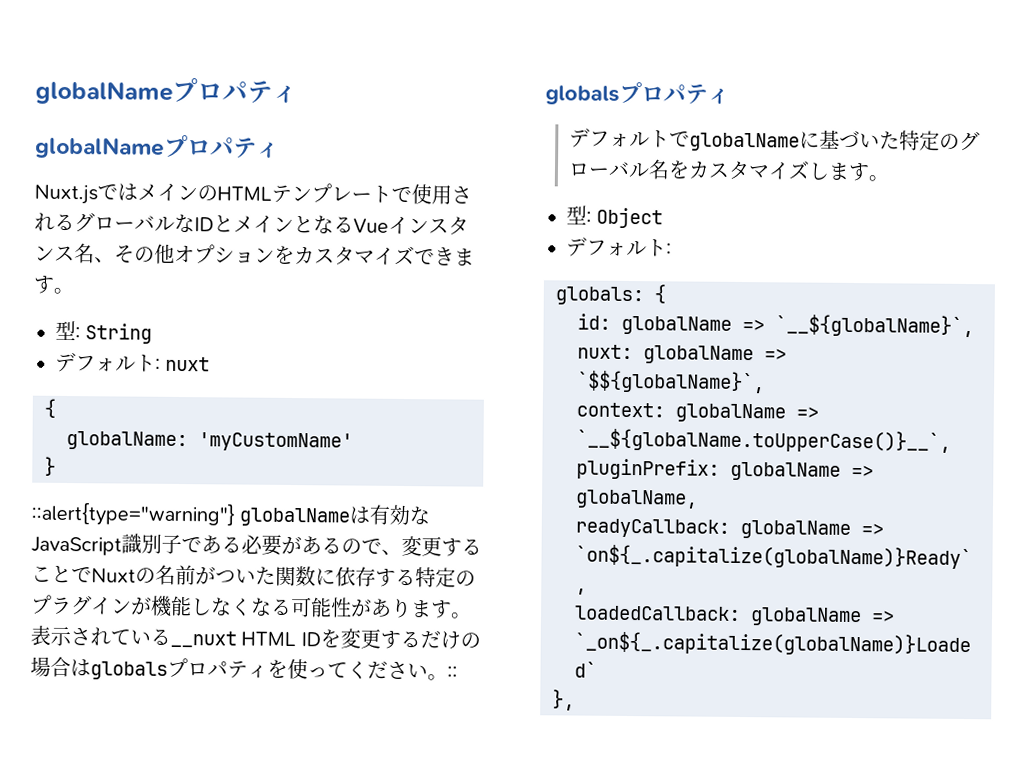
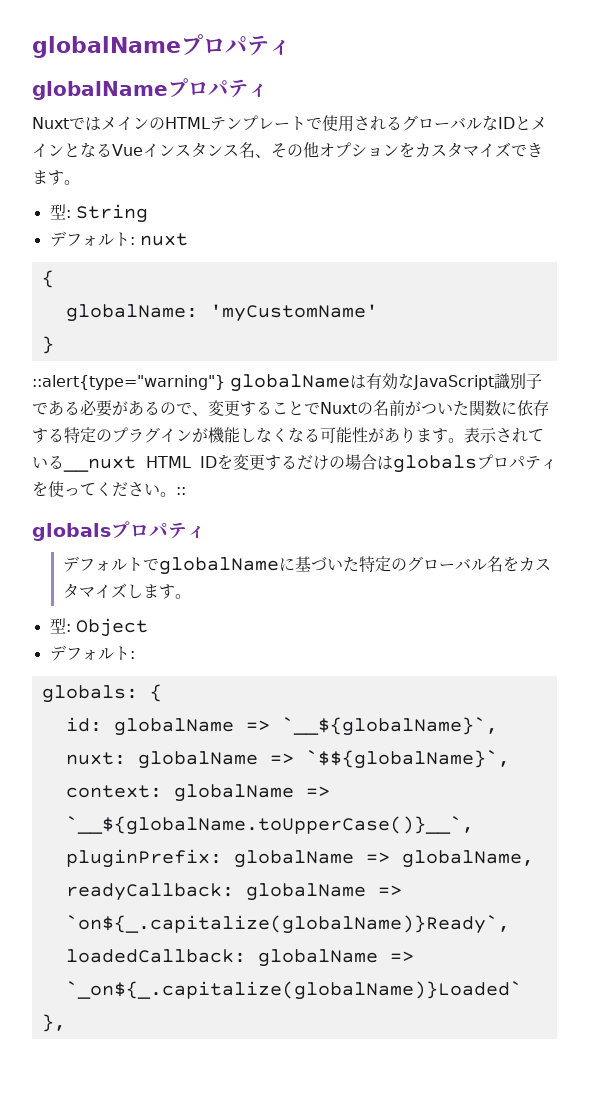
[34,184,98,205] Nuxt.js -> [32,117,69,129] Nuxt

